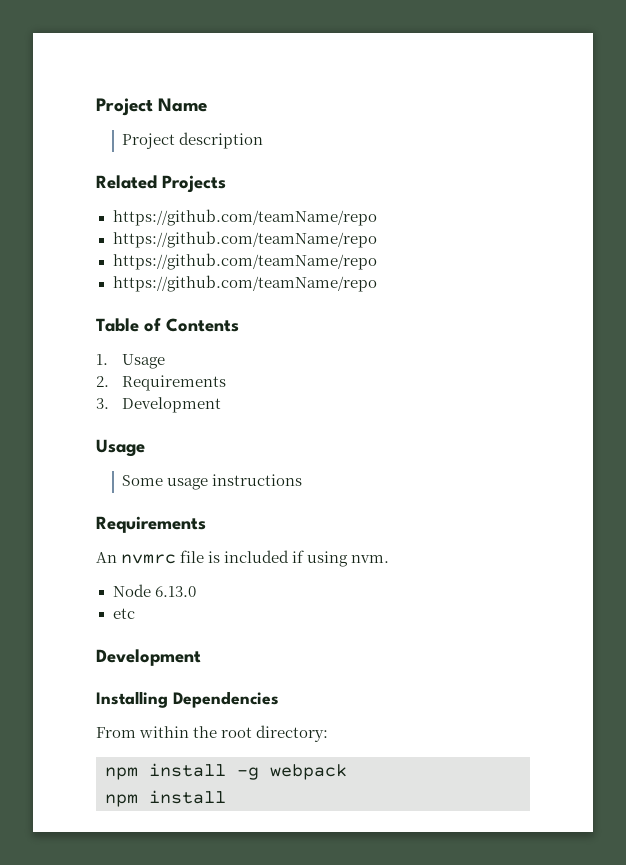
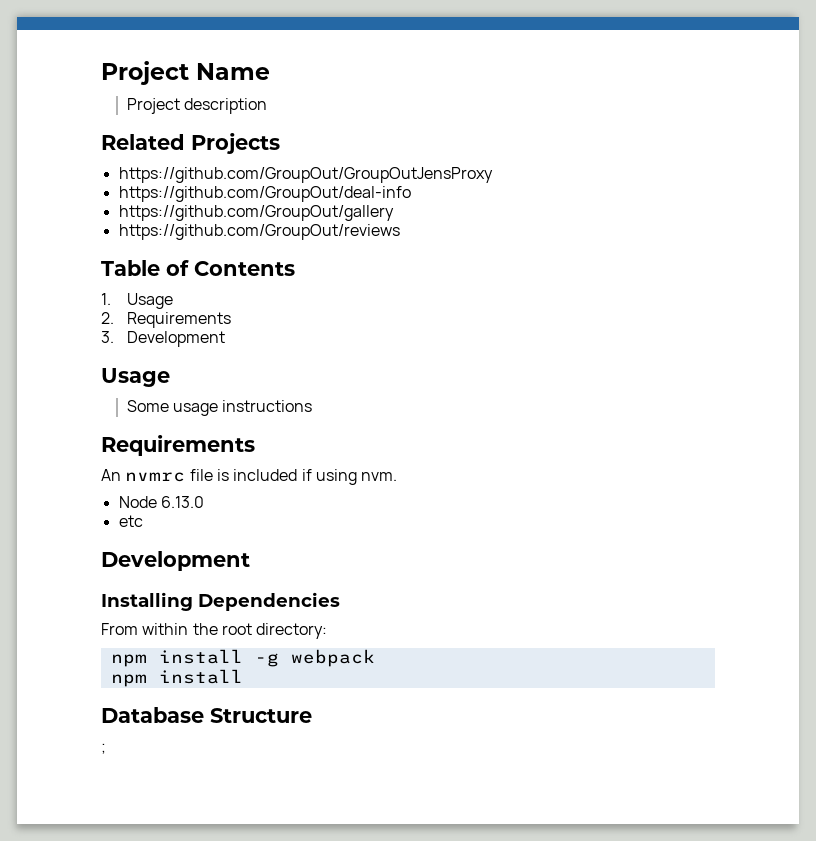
[112,209,377,226] [112,231,377,248] [112,253,377,270] [112,275,377,292] https://github.com/teamName/repo // https://github.com/teamName/repo // https://github.com/teamName/repo // https://github.com/teamName/repo -> [118,167,493,183] [118,186,411,202] [118,205,394,221] [118,224,400,240] https://github.com/GroupOut/GroupOutJensProxy // https://github.com/GroupOut/deal-info // https://github.com/GroupOut/gallery // https://github.com/GroupOut/reviews
(226, 797) none -> [101,707,312,723] [101,743,106,754] // Database Structure // ;

